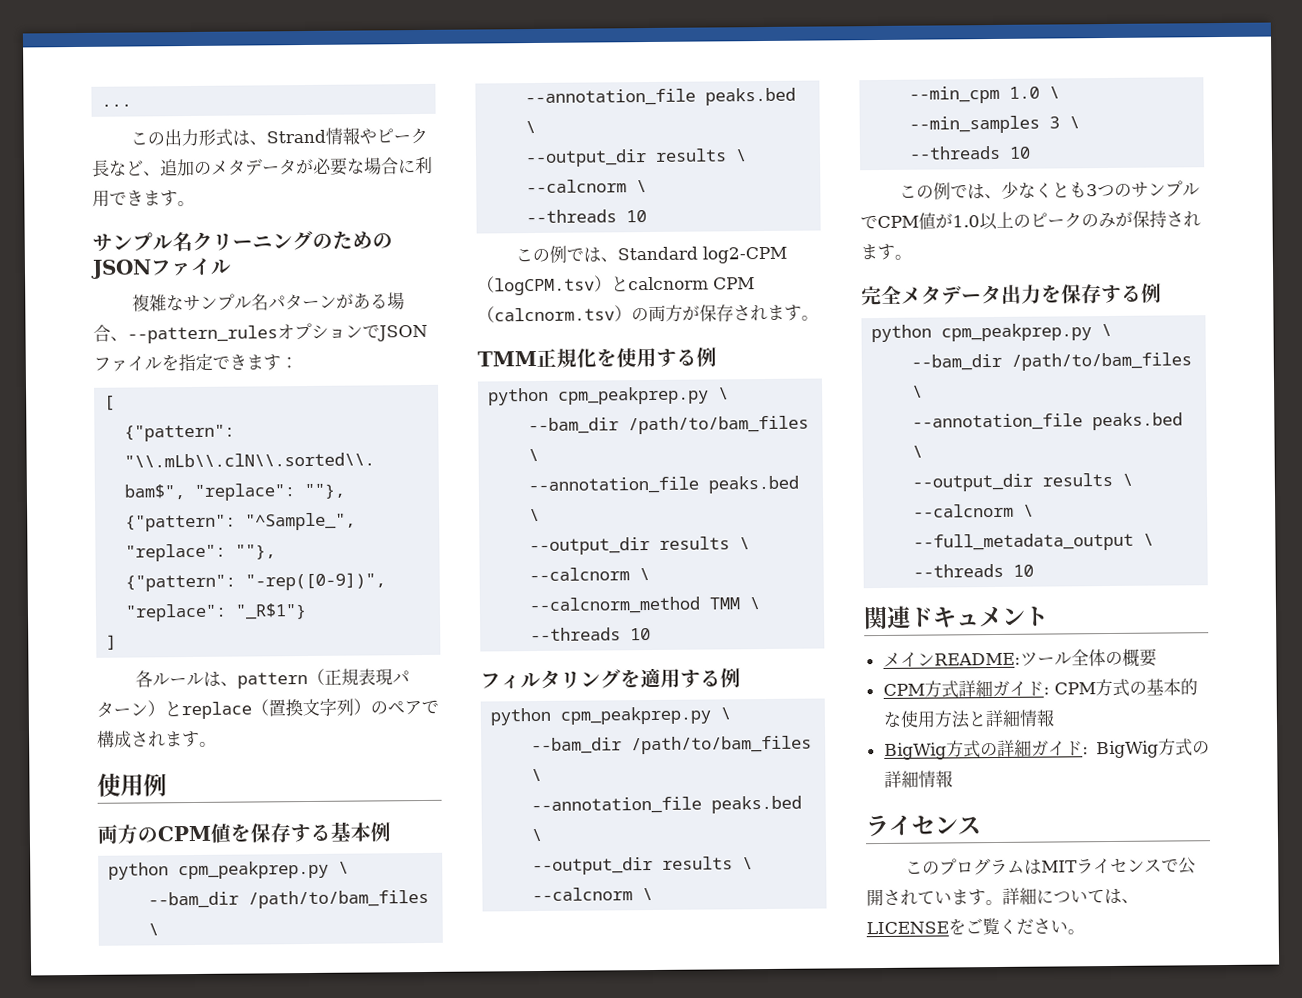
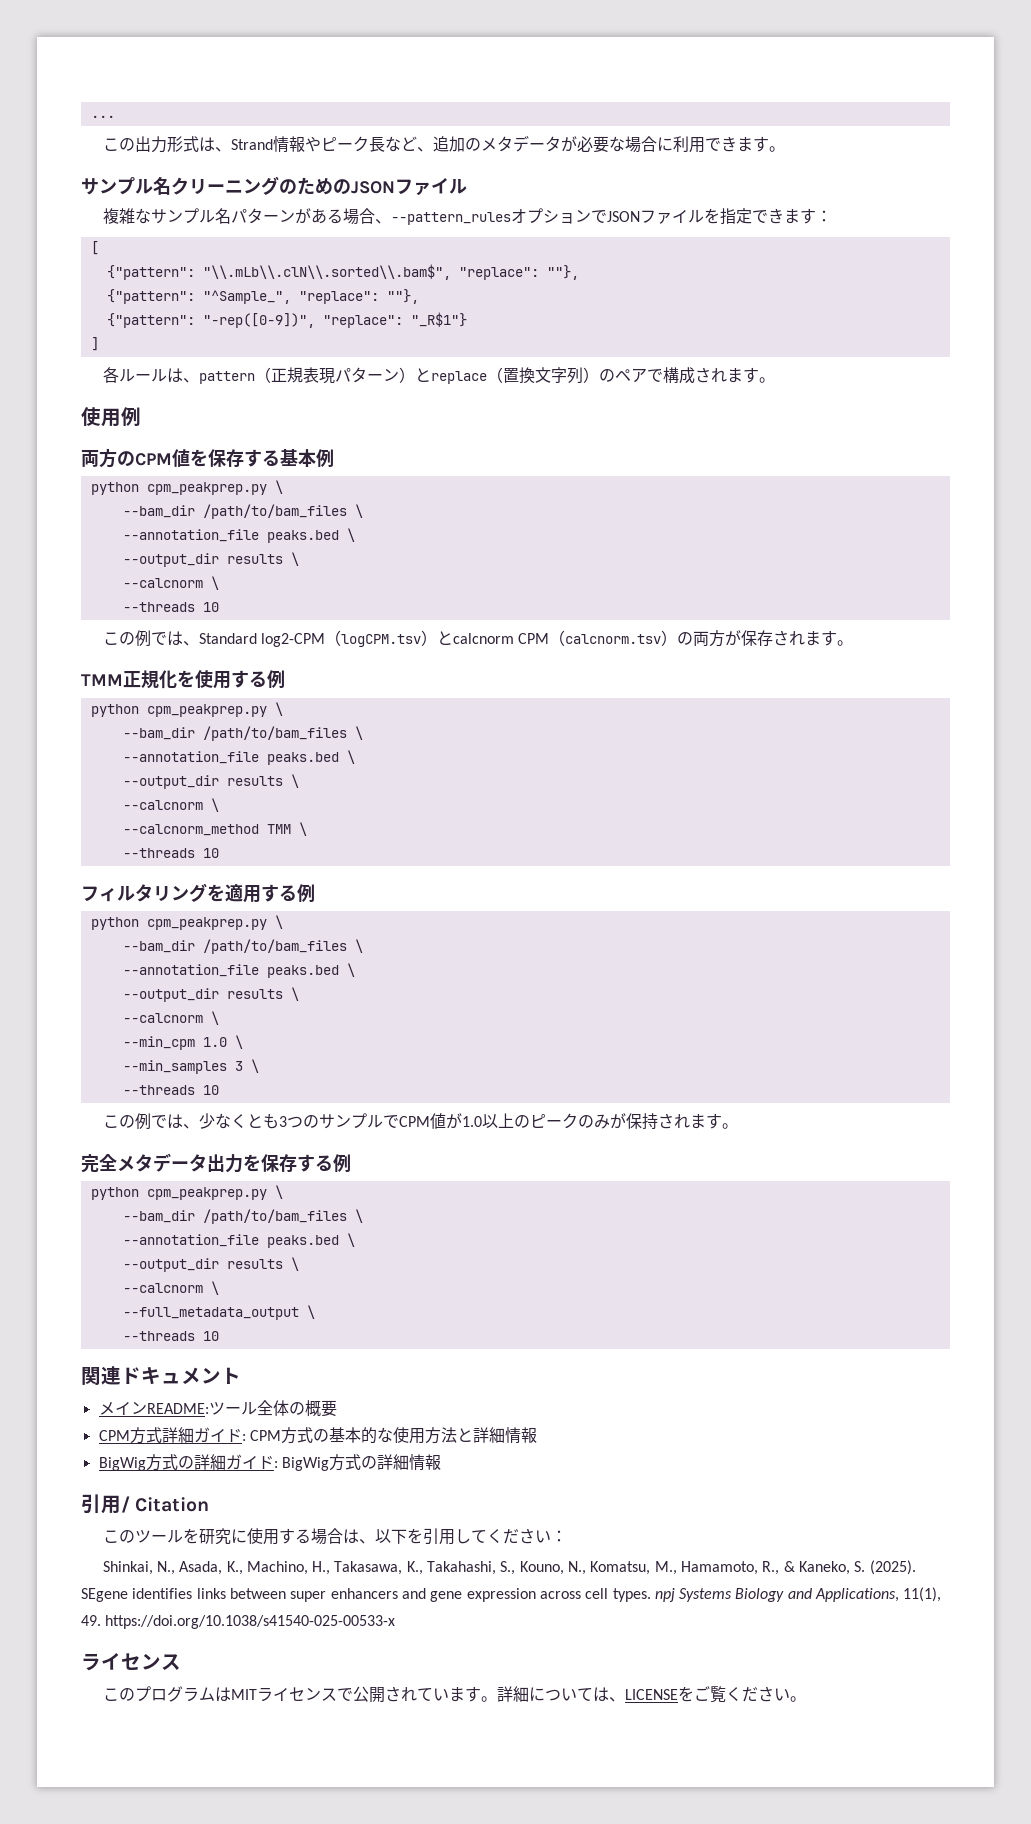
(953, 779) none -> [81,1494,210,1514] [102,1528,567,1545] [102,1560,916,1575] [81,1587,942,1602] [81,1615,396,1629] // 引用/ Citation // このツールを研究に使用する場合は、以下を引用してください： // Shinkai, N., Asada, K., Machino, H., Takasawa, K., Takahashi, S., Kouno, N., Komatsu, M., Hamamoto, R., & Kaneko, S. (2025). SEgene identifies links between super enhancers and gene expression across cell types. npj Systems Biology and Applications, 11(1), 49. https://doi.org/10.1038/s41540-025-00533-x

